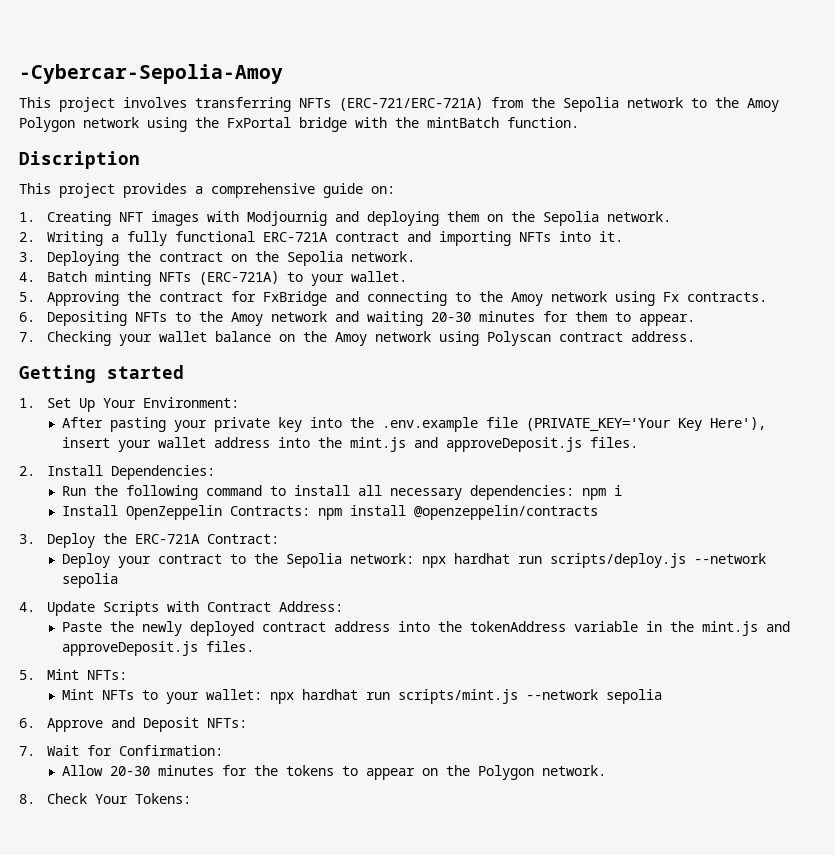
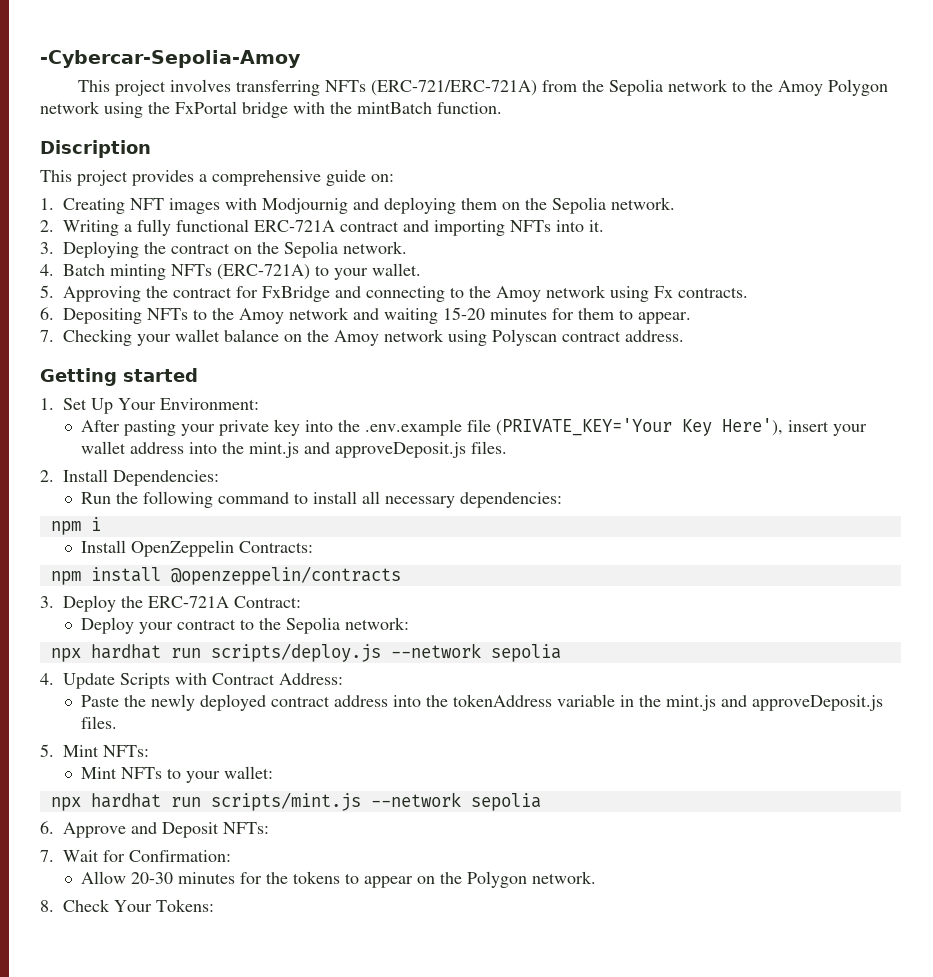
[430,312,471,322] 20-30 -> [443,307,485,320] 15-20
(574, 492) none -> (562, 500) //
(310, 511) none -> (313, 547) //
(414, 558) none -> (409, 623) //
(262, 694) none -> (273, 772) //

